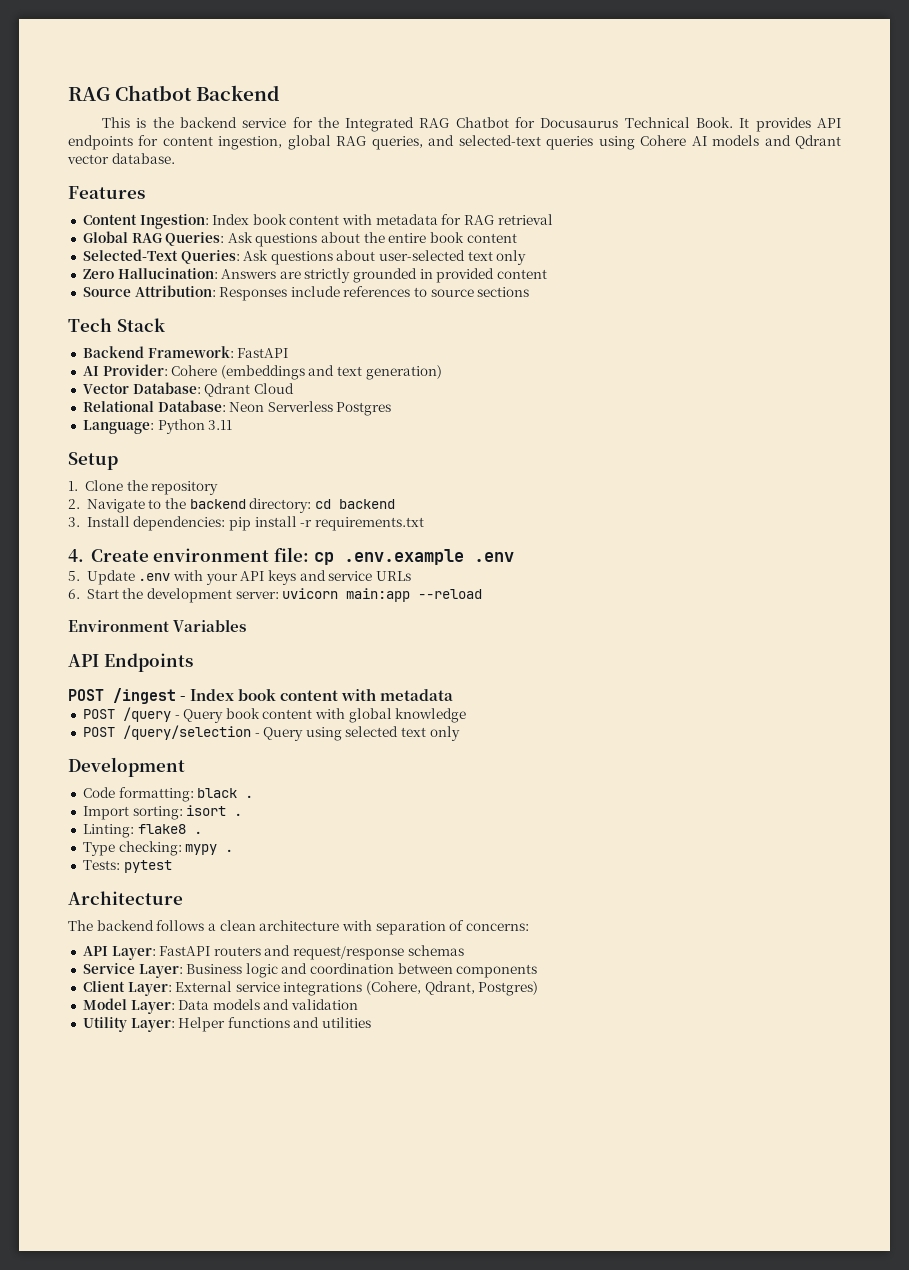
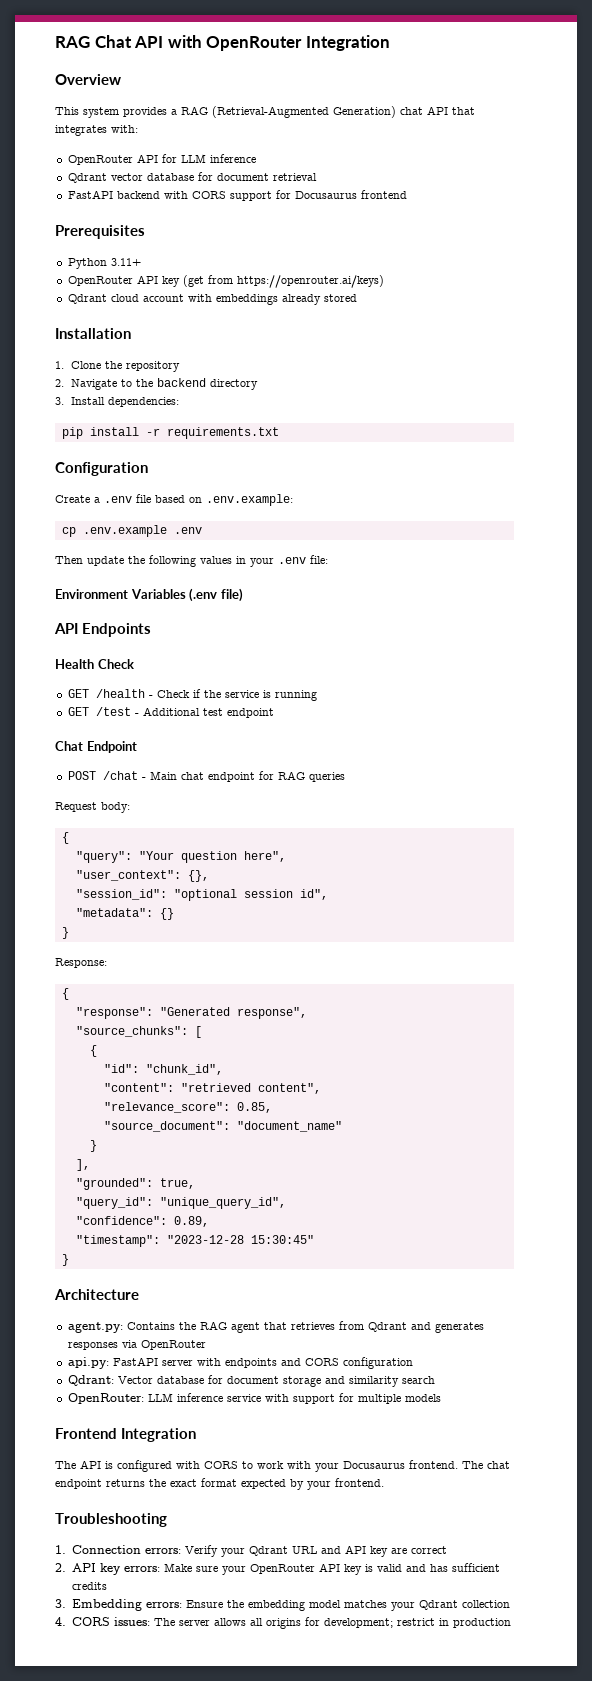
[68,85,281,101] [101,117,842,132] [68,135,841,150] [67,153,175,164] [68,186,145,199] [82,214,553,229] [82,231,517,247] [82,249,527,265] [82,268,548,283] [82,285,530,301] [68,318,165,332] [82,346,289,358] [82,364,442,380] [82,382,294,397] [82,400,392,416] [82,419,233,434] [68,452,118,470] RAG Chatbot Backend // This is the backend service for the Integrated RAG Chatbot for Docusaurus Technical Book. It provides API endpoints for content ingestion, global RAG queries, and selected-text queries using Cohere AI models and Qdrant vector database. // Features // Content Ingestion: Index book content with metadata for RAG retrieval // Global RAG Queries: Ask questions about the entire book content // Selected-Text Queries: Ask questions about user-selected text only // Zero Hallucination: Answers are strictly grounded in provided content // Source Attribution: Responses include references to source sections // Tech Stack // Backend Framework: FastAPI // AI Provider: Cohere (embeddings and text generation) // Vector Database: Qdrant Cloud // Relational Database: Neon Serverless Postgres // Language: Python 3.11 // Setup -> [55,35,390,51] [55,74,121,85] [55,106,475,118] [55,125,138,136] [67,154,256,165] [67,172,317,183] [67,190,407,201] [55,225,145,239] [67,258,141,269] [67,275,384,288] [67,294,357,305] [55,328,131,339] RAG Chat API with OpenRouter Integration // Overview // This system provides a RAG (Retrieval-Augmented Generation) chat API that integrates with: // OpenRouter API for LLM inference // Qdrant vector database for document retrieval // FastAPI backend with CORS support for Docusaurus frontend // Prerequisites // Python 3.11+ // OpenRouter API key (get from https://openrouter.ai/keys) // Qdrant cloud account with embeddings already stored // Installation
[249,498,395,513] directory: cd backend -> [209,379,258,390] directory
(226, 523) none -> (179, 402) //
[68,547,514,565] [68,570,411,585] [68,588,483,603] 4. Create environment file: cp .env.example .env // 5. Update .env with your API keys and service URLs // 6. Start the development server: uvicorn main:app --reload -> [55,462,148,476] [55,494,293,506] [61,525,202,537] [55,555,328,567] Configuration // Create a .env file based on .env.example: // cp .env.example .env // Then update the following values in your .env file:
(247, 625) none -> [189,588,243,602] (.env file)
[68,688,454,704] [82,707,467,723] [82,725,460,741] [68,757,185,777] [82,787,254,802] [82,805,243,820] [82,824,202,838] [82,841,234,856] [82,860,172,873] [68,891,183,905] [68,920,529,935] [82,945,464,960] [82,963,538,978] [82,981,539,996] [82,998,359,1014] [82,1017,372,1032] POST /ingest - Index book content with metadata // POST /query - Query book content with global knowledge // POST /query/selection - Query using selected text only // Development // Code formatting: black . // Import sorting: isort . // Linting: flake8 . // Type checking: mypy . // Tests: pytest // Architecture // The backend follows a clean architecture with separation of concerns: // API Layer: FastAPI routers and request/response schemas // Service Layer: Business logic and coordination between components // Client Layer: External service integrations (Cohere, Qdrant, Postgres) // Model Layer: Data models and validation // Utility Layer: Helper functions and utilities -> [55,659,134,669] [67,689,317,701] [67,707,274,718] [55,741,137,753] [67,771,345,782] [55,802,130,813] [61,832,69,844] [75,851,286,863] [75,870,209,882] [75,889,328,901] [75,908,174,920] [61,927,69,939] [55,958,107,968] [61,988,69,1000] [75,1007,307,1019] [75,1026,202,1038] [89,1045,97,1057] [103,1064,223,1075] [103,1083,321,1094] [103,1102,272,1113] [103,1121,342,1132] [89,1140,97,1152] [75,1159,90,1171] [75,1178,195,1190] [75,1197,286,1209] [75,1216,209,1227] [75,1235,314,1247] [61,1254,69,1266] [54,1289,139,1300] [67,1321,484,1333] [67,1340,206,1350] [67,1357,413,1369] [67,1375,435,1387] [67,1393,441,1404] [55,1428,197,1442] [55,1460,510,1472] [55,1478,384,1490] [55,1513,167,1527] [55,1545,447,1557] [55,1563,500,1575] [71,1582,107,1590] [55,1599,510,1611] [55,1617,511,1629] Health Check // GET /health - Check if the service is running // GET /test - Additional test endpoint // Chat Endpoint // POST /chat - Main chat endpoint for RAG queries // Request body: // { // "query": "Your question here", // "user_context": {}, // "session_id": "optional session id", // "metadata": {} // } // Response: // { // "response": "Generated response", // "source_chunks": [ // { // "id": "chunk_id", // "content": "retrieved content", // "relevance_score": 0.85, // "source_document": "document_name" // } // ], // "grounded": true, // "query_id": "unique_query_id", // "confidence": 0.89, // "timestamp": "2023-12-28 15:30:45" // } // Architecture // agent.py: Contains the RAG agent that retrieves from Qdrant and generates responses via OpenRouter // api.py: FastAPI server with endpoints and CORS configuration // Qdrant: Vector database for document storage and similarity search // OpenRouter: LLM inference service with support for multiple models // Frontend Integration // The API is configured with CORS to work with your Docusaurus frontend. The chat endpoint returns the exact format expected by your frontend. // Troubleshooting // 1. Connection errors: Verify your Qdrant URL and API key are correct // 2. API key errors: Make sure your OpenRouter API key is valid and has sufficient credits // 3. Embedding errors: Ensure the embedding model matches your Qdrant collection // 4. CORS issues: The server allows all origins for development; restrict in production

